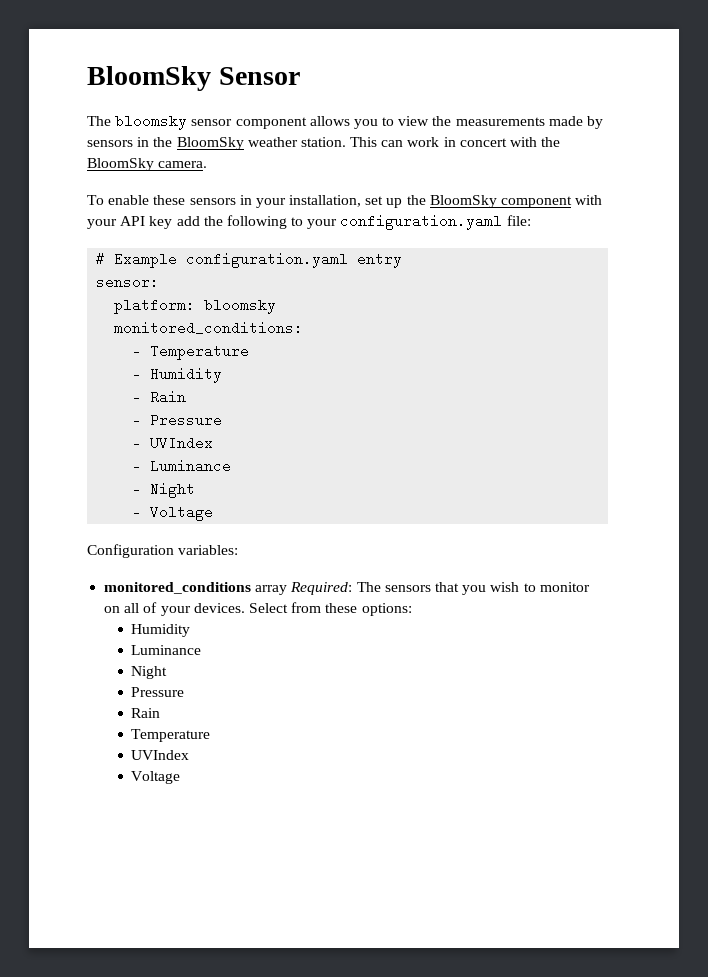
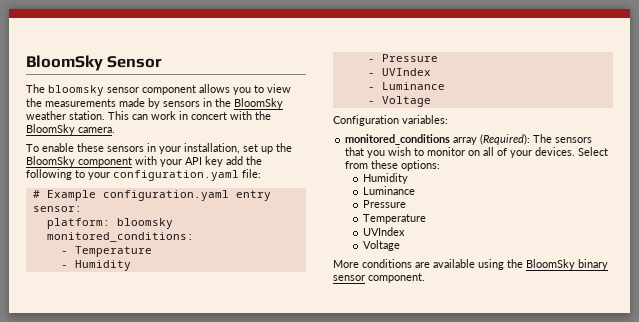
[132,390,187,404] // - Rain -> (131, 265) none
[132,482,196,498] // - Night -> (445, 86) none
[290,582,353,595] Required: -> [480,134,531,145] (Required):
[131,666,168,679] [131,687,185,697] [131,708,161,718] // Night // Pressure // Rain -> [362,200,406,208] // Pressure
(181, 777) none -> [333,259,608,270] [333,273,425,283] // More conditions are available using the BloomSky binary sensor component.

